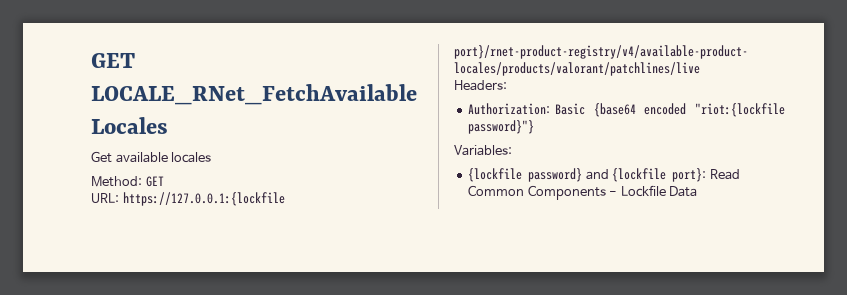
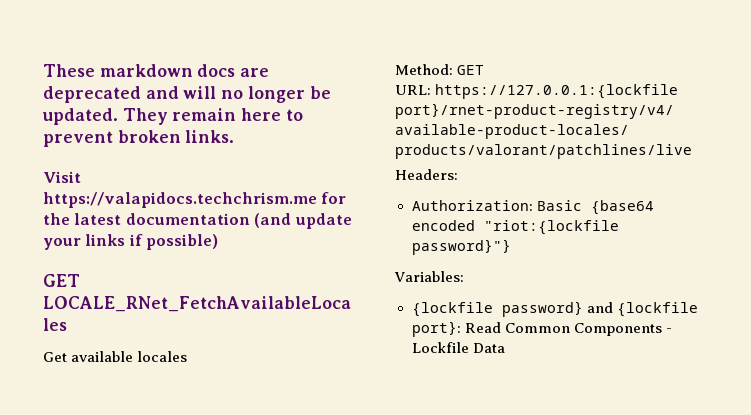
(91, 60) none -> [43,64,270,77] [43,86,331,103] [42,108,303,125] [43,130,235,147] [43,171,81,183] [43,192,347,208] [43,213,352,229] [43,234,219,250] These markdown docs are deprecated and will no longer be updated. They remain here to prevent broken links. // Visit https://valapidocs.techchrism.me for the latest documentation (and update your links if possible) //

